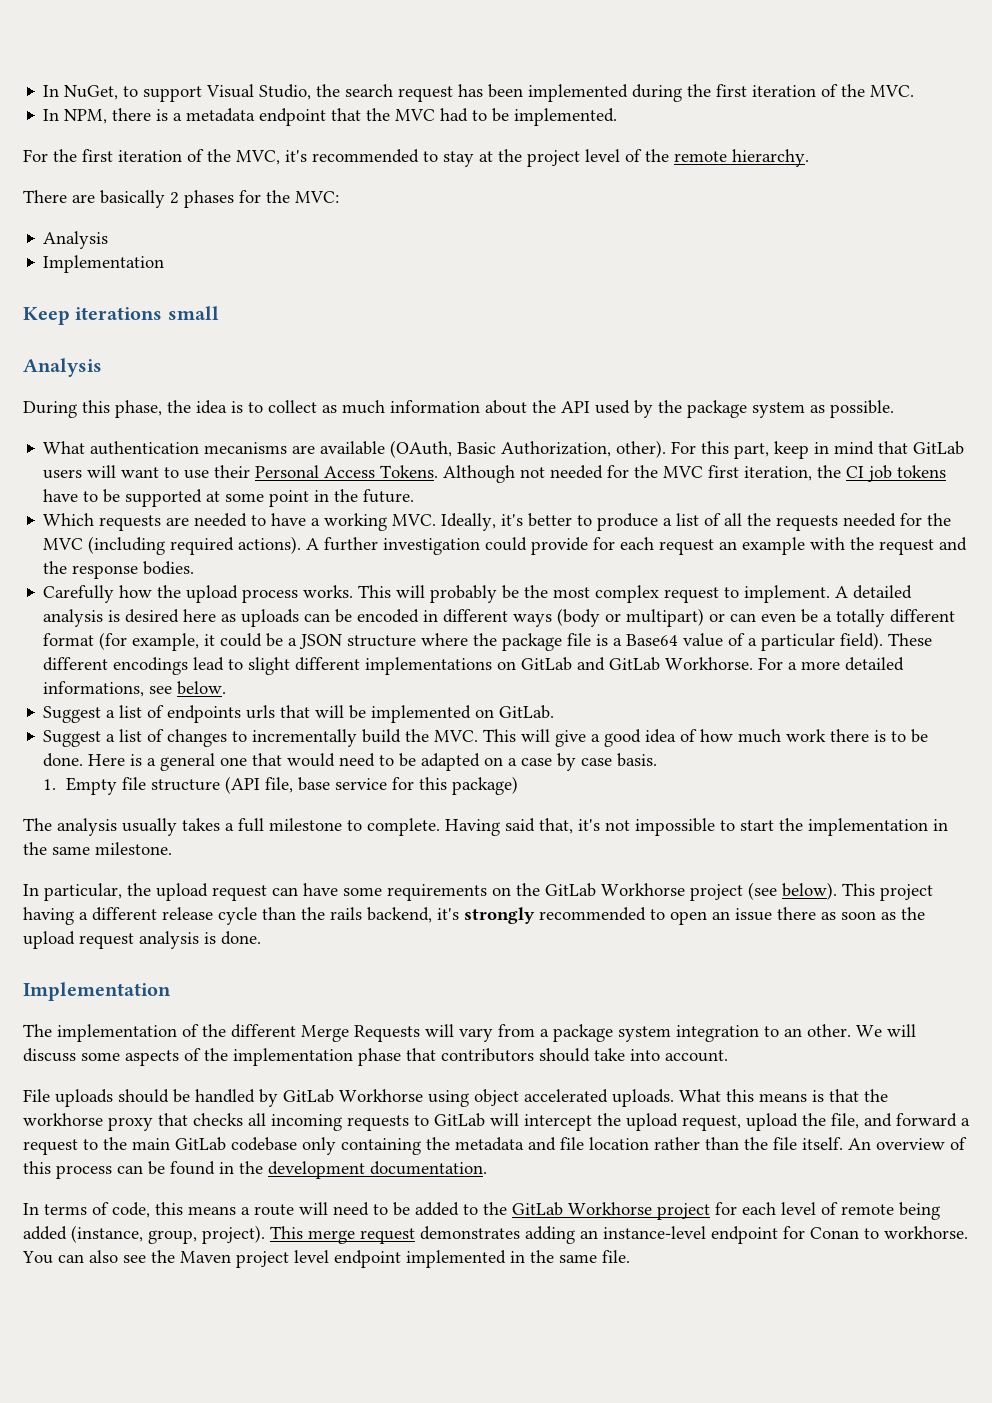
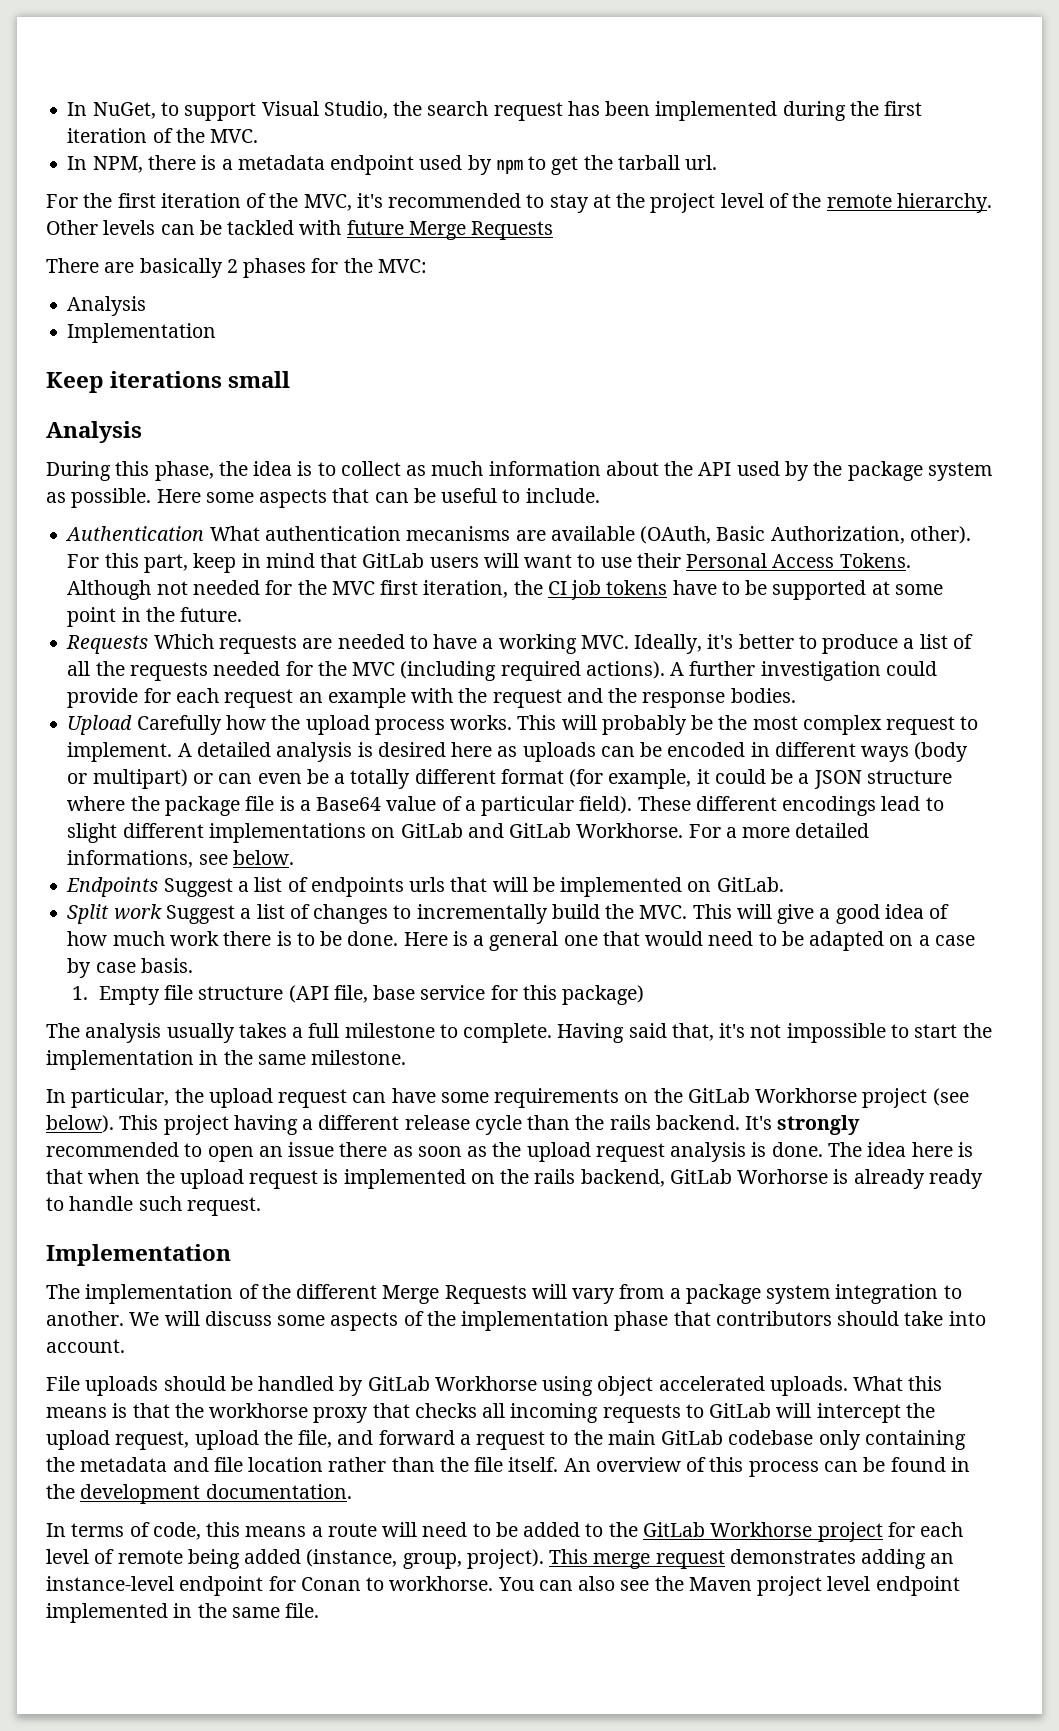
[331,108,618,126] that the MVC had to be implemented. -> [419,155,718,175] used by npm to get the tarball url.
(809, 158) none -> [46,220,554,240] Other levels can be tackled with future Merge Requests
(894, 409) // -> [156,488,600,508] [65,526,205,541] Here some aspects that can be useful to include. // Authentication
(415, 496) none -> [66,635,149,654] Requests
(195, 568) none -> [67,715,133,735] Upload
(227, 688) none -> [66,877,159,897] Endpoints
(555, 712) none -> [67,904,162,924] Split work
[367,907,459,923] backend, it's -> [655,1115,773,1130] backend. It's
(261, 938) none -> [827,1142,973,1157] [46,1169,983,1189] [46,1196,261,1216] The idea here is that when the upload request is implemented on the rails backend, GitLab Worhorse is already ready to handle such request.
[784,1024,851,1037] an other. -> [46,1311,124,1326] another.

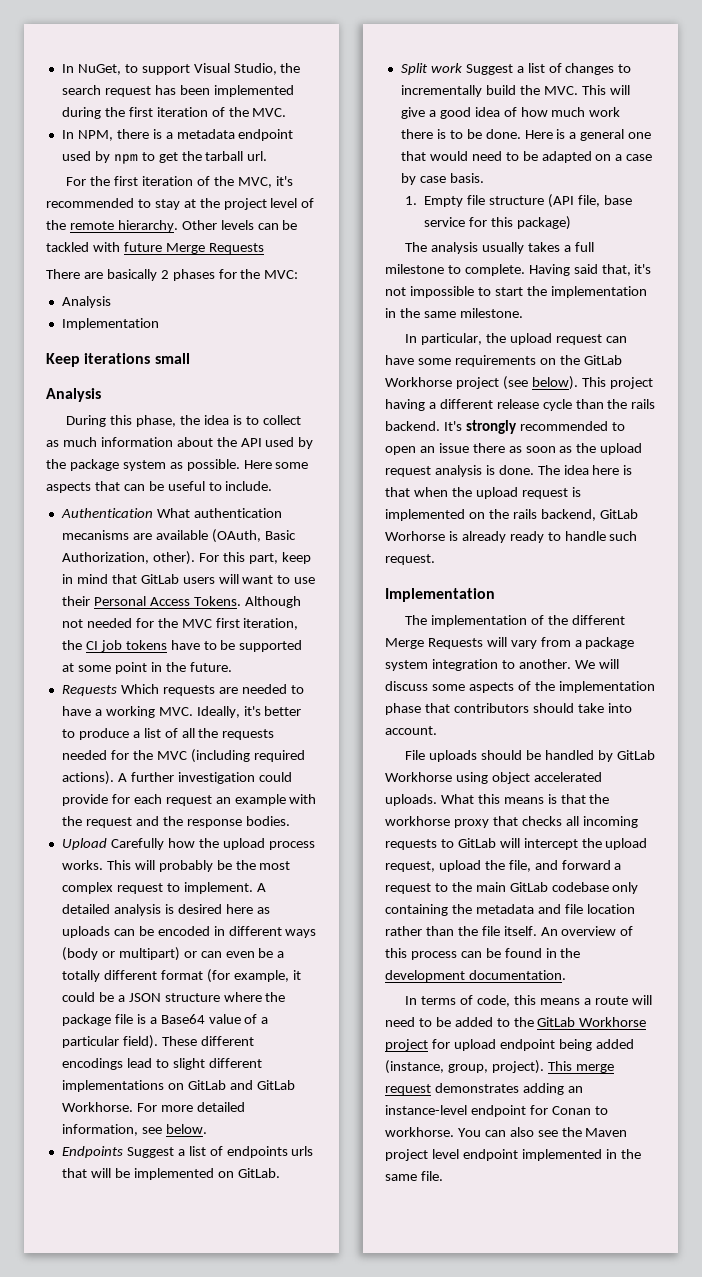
[725,827,737,838] a -> (157, 1107) none
[67,850,194,868] informations, -> [61,1124,138,1136] information,
[920,1522,964,1537] [46,1549,183,1564] each level of remote -> [453,1039,555,1051] upload endpoint

